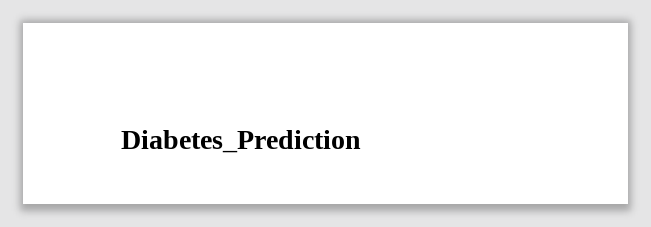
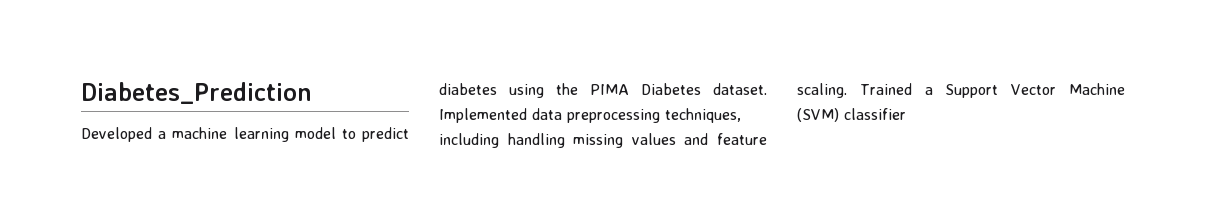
(361, 141) none -> [81,127,409,142] [439,83,767,98] [439,108,741,123] [439,133,767,148] [797,83,1125,98] [797,108,906,122] // Developed a machine learning model to predict diabetes using the PIMA Diabetes dataset. Implemented data preprocessing techniques, including handling missing values and feature scaling. Trained a Support Vector Machine (SVM) classifier

